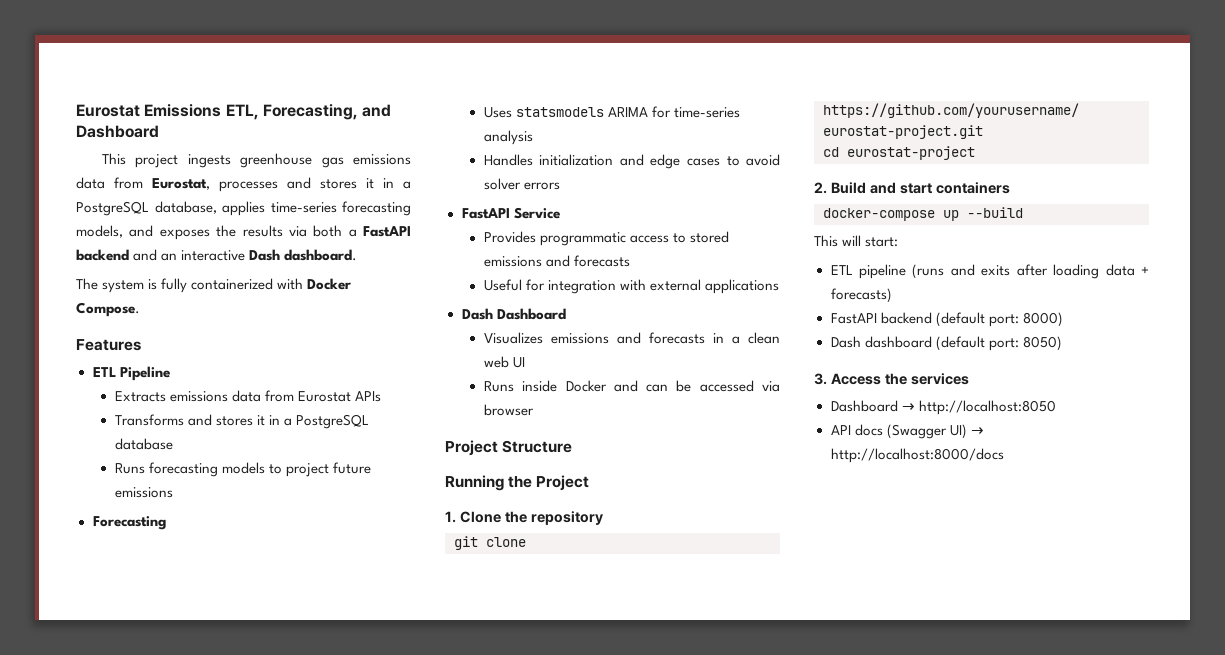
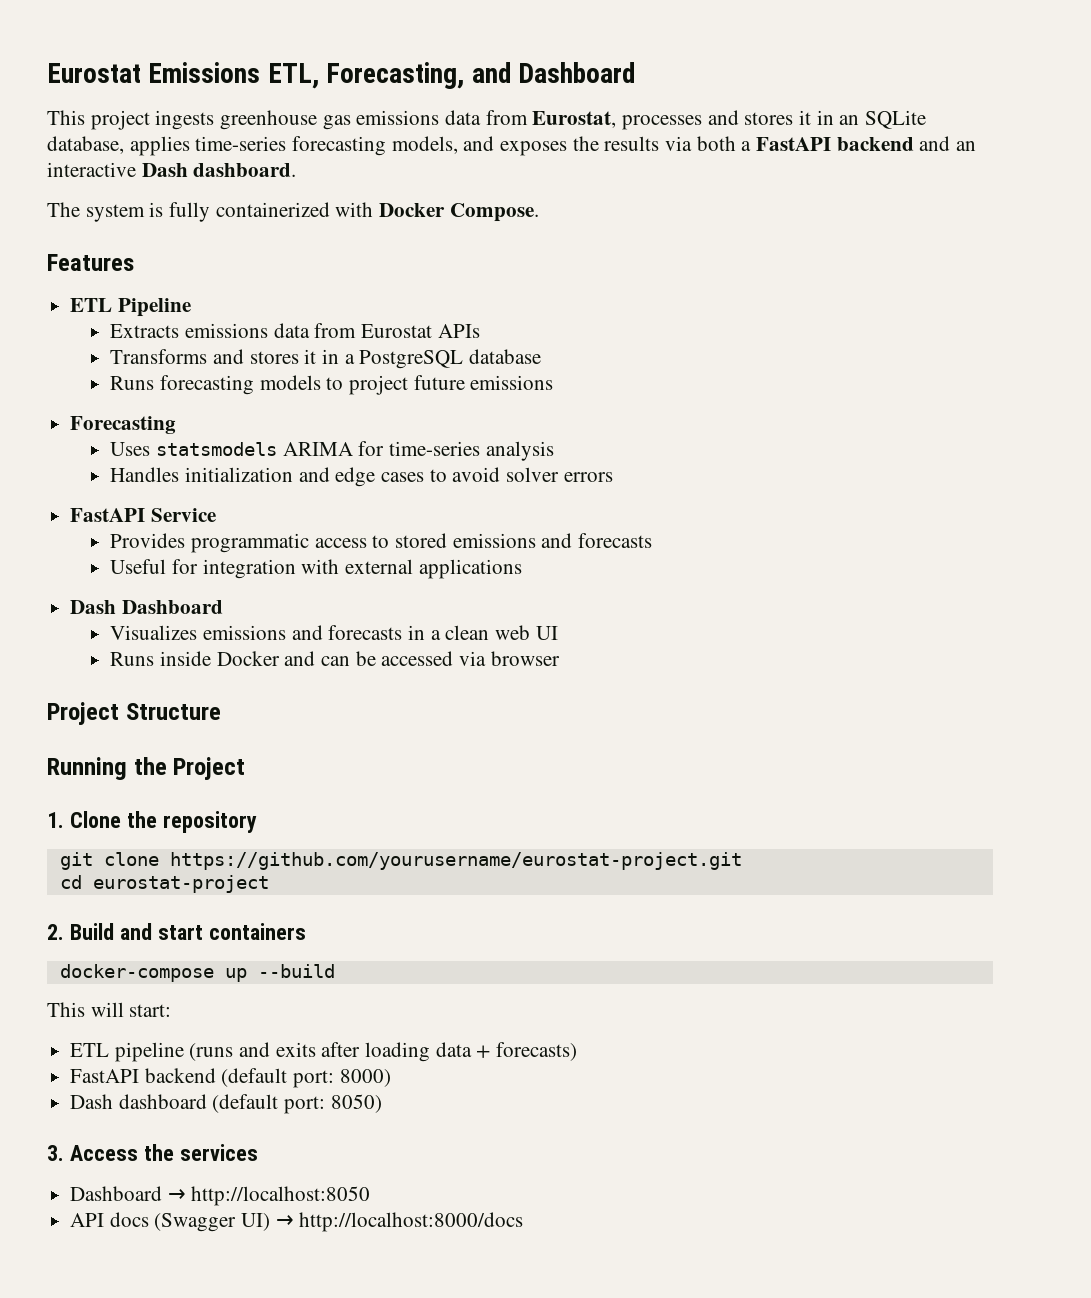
[403,181,411,189] [76,201,149,216] a PostgreSQL -> [839,110,927,129] an SQLite

